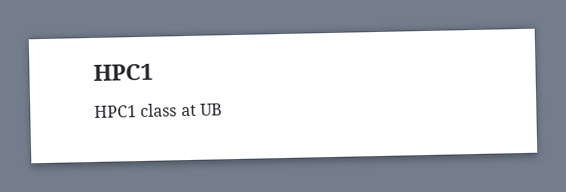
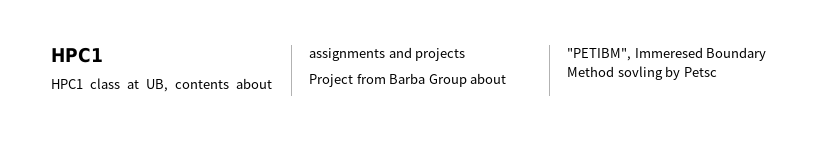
[199,103,222,116] UB -> [146,78,272,92] [309,47,466,61] [309,73,507,87] [567,47,767,61] [567,66,717,80] UB, contents about assignments and projects // Project from Barba Group about "PETIBM", Immeresed Boundary Method sovling by Petsc

